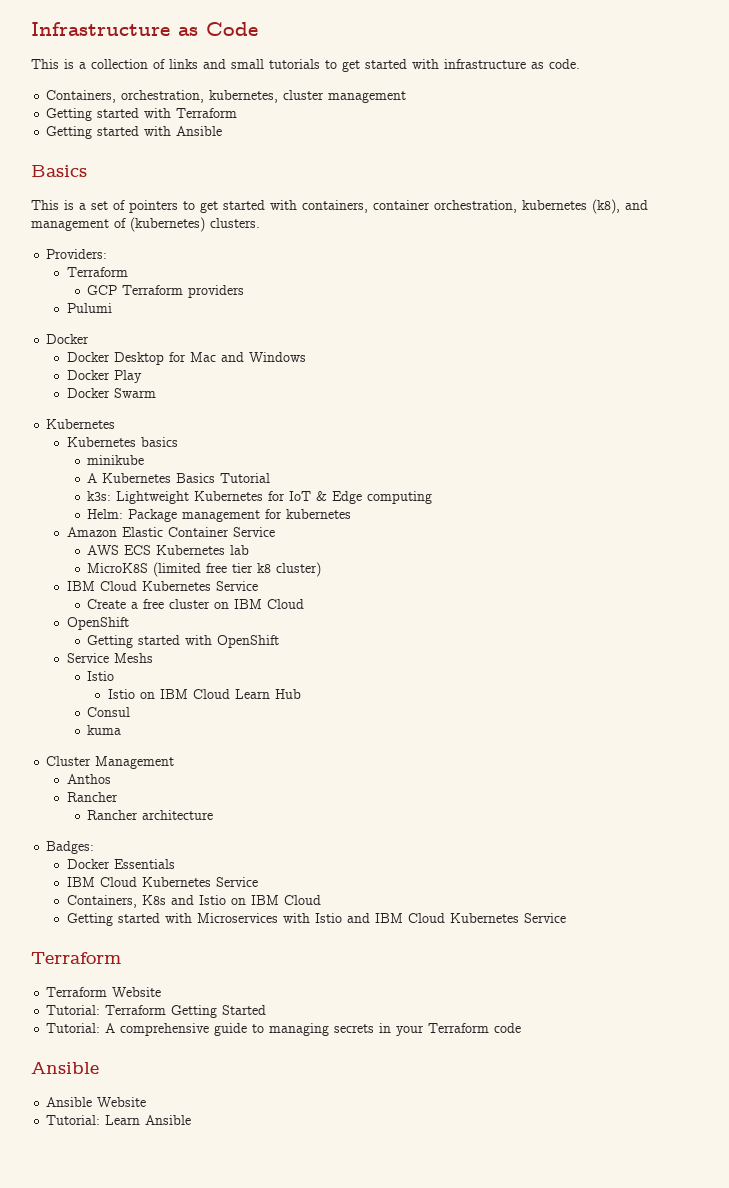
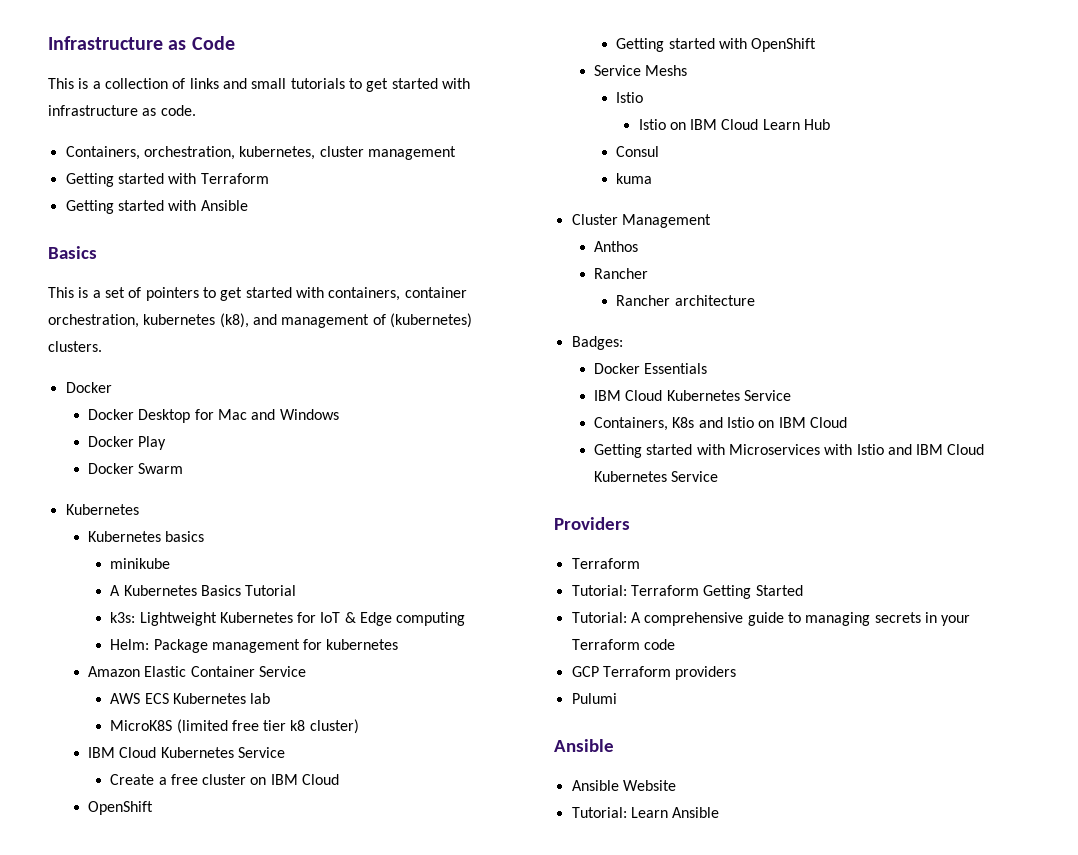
[46,249,108,259] [66,267,128,277] [87,285,245,298] [66,303,112,313] // Providers: // Terraform // GCP Terraform providers // Pulumi -> (102, 346) none
[31,952,121,964] [46,987,162,997] Terraform // Terraform Website -> [554,517,630,530] [571,558,640,569] Providers // Terraform
(522, 1028) none -> [571,666,737,680] [571,693,617,704] // GCP Terraform providers // Pulumi

